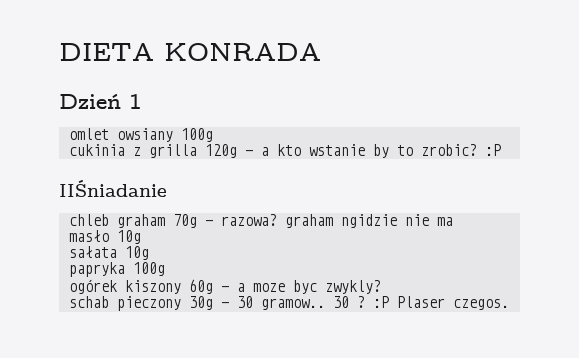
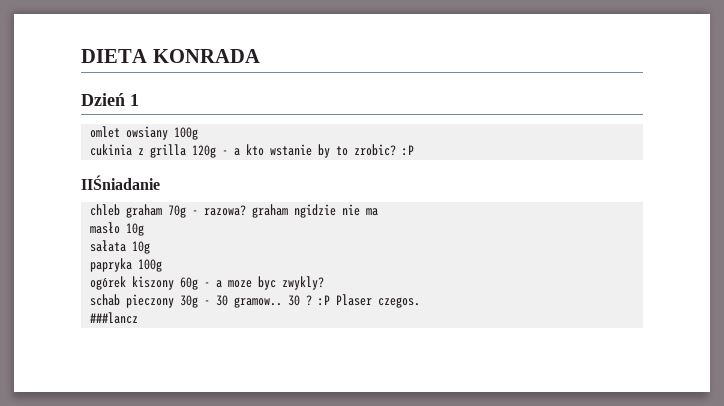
(509, 304) none -> [89,312,138,324] // ###lancz

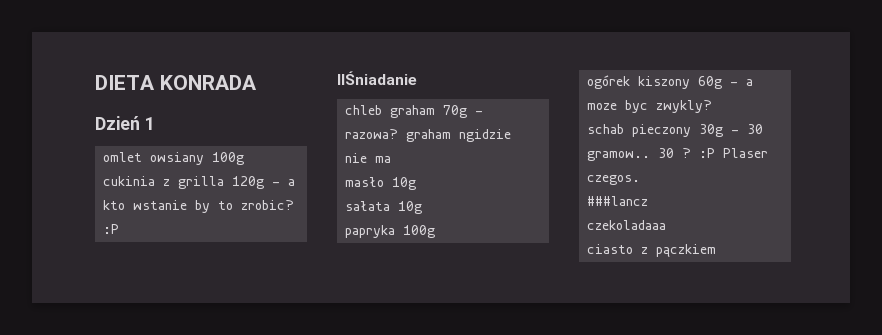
(138, 318) none -> [587,220,667,230] [587,244,717,258] // czekoladaaa // ciasto z pączkiem

